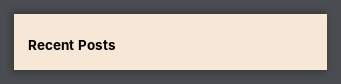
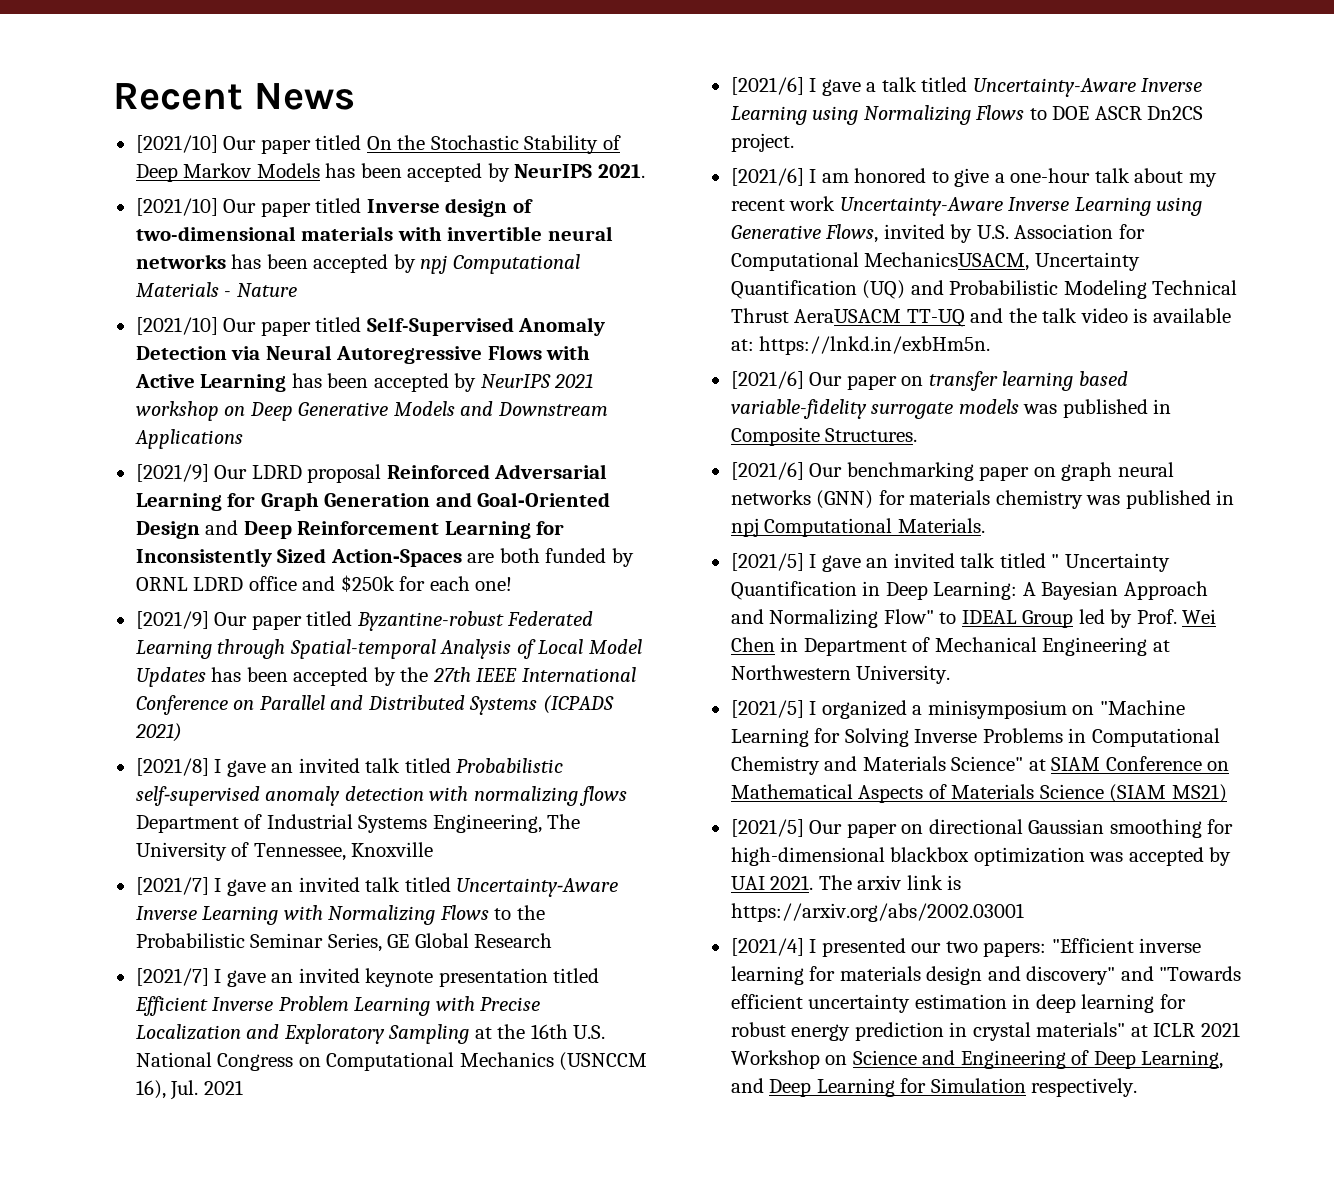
[77,40,116,50] Posts -> [253,83,355,110] [135,135,621,154] [135,163,645,182] [135,198,533,217] [135,226,613,241] [135,254,580,274] [135,282,297,297] [135,317,606,336] [135,345,591,364] [134,373,594,392] [135,401,608,421] [134,429,243,449] [135,464,608,483] [135,492,611,511] [135,520,565,539] [135,548,634,567] [135,575,513,592] [135,611,594,631] [135,639,642,659] [135,667,636,687] [135,695,614,715] [134,723,182,742] [135,758,564,777] [135,786,628,806] [135,814,581,833] [135,842,434,861] [135,877,619,897] [135,905,545,925] [135,933,553,952] [135,968,600,987] [134,996,541,1016] [135,1024,606,1044] [135,1052,648,1071] [135,1080,243,1100] [730,77,1203,97] [730,105,1204,125] [730,133,794,152] [730,168,1217,187] [730,196,1203,216] [730,224,1145,243] [730,252,1140,271] [730,280,1238,299] [730,308,1231,327] [730,336,991,355] [730,371,1128,391] [730,399,1172,419] [730,427,918,446] [730,462,1174,481] [730,490,1235,509] [730,518,985,537] [730,553,1170,572] [730,581,1208,600] [730,609,1217,628] [730,637,1170,656] [730,665,951,684] [730,700,1185,719] [730,728,1220,747] [730,756,1230,775] [730,784,1227,803] [730,819,1234,838] [730,847,1232,866] [730,875,962,890] [730,903,1024,922] [730,938,1202,957] [730,966,1242,985] [730,994,1186,1013] [730,1022,1240,1041] [730,1050,1224,1069] [730,1078,1138,1097] News // [2021/10] Our paper titled On the Stochastic Stability of Deep Markov Models has been accepted by NeurIPS 2021. // [2021/10] Our paper titled Inverse design of two-dimensional materials with invertible neural networks has been accepted by npj Computational Materials - Nature // [2021/10] Our paper titled Self-Supervised Anomaly Detection via Neural Autoregressive Flows with Active Learning has been accepted by NeurIPS 2021 workshop on Deep Generative Models and Downstream Applications // [2021/9] Our LDRD proposal Reinforced Adversarial Learning for Graph Generation and Goal‑Oriented Design and Deep Reinforcement Learning for Inconsistently Sized Action‑Spaces are both funded by ORNL LDRD office and $250k for each one! // [2021/9] Our paper titled Byzantine-robust Federated Learning through Spatial-temporal Analysis of Local Model Updates has been accepted by the 27th IEEE International Conference on Parallel and Distributed Systems (ICPADS 2021) // [2021/8] I gave an invited talk titled Probabilistic self‑supervised anomaly detection with normalizing flows Department of Industrial Systems Engineering, The University of Tennessee, Knoxville // [2021/7] I gave an invited talk titled Uncertainty‑Aware Inverse Learning with Normalizing Flows to the Probabilistic Seminar Series, GE Global Research // [2021/7] I gave an invited keynote presentation titled Efficient Inverse Problem Learning with Precise Localization and Exploratory Sampling at the 16th U.S. National Congress on Computational Mechanics (USNCCM 16), Jul. 2021 // [2021/6] I gave a talk titled Uncertainty-Aware Inverse Learning using Normalizing Flows to DOE ASCR Dn2CS project. // [2021/6] I am honored to give a one-hour talk about my recent work Uncertainty-Aware Inverse Learning using Generative Flows, invited by U.S. Association for Computational MechanicsUSACM, Uncertainty Quantification (UQ) and Probabilistic Modeling Technical Thrust AeraUSACM TT-UQ and the talk video is available at: https://lnkd.in/exbHm5n. // [2021/6] Our paper on transfer learning based variable-fidelity surrogate models was published in Composite Structures. // [2021/6] Our benchmarking paper on graph neural networks (GNN) for materials chemistry was published in npj Computational Materials. // [2021/5] I gave an invited talk titled " Uncertainty Quantification in Deep Learning: A Bayesian Approach and Normalizing Flow" to IDEAL Group led by Prof. Wei Chen in Department of Mechanical Engineering at Northwestern University. // [2021/5] I organized a minisymposium on "Machine Learning for Solving Inverse Problems in Computational Chemistry and Materials Science" at SIAM Conference on Mathematical Aspects of Materials Science (SIAM MS21) // [2021/5] Our paper on directional Gaussian smoothing for high-dimensional blackbox optimization was accepted by UAI 2021. The arxiv link is https://arxiv.org/abs/2002.03001 // [2021/4] I presented our two papers: "Efficient inverse learning for materials design and discovery" and "Towards efficient uncertainty estimation in deep learning for robust energy prediction in crystal materials" at ICLR 2021 Workshop on Science and Engineering of Deep Learning, and Deep Learning for Simulation respectively.

